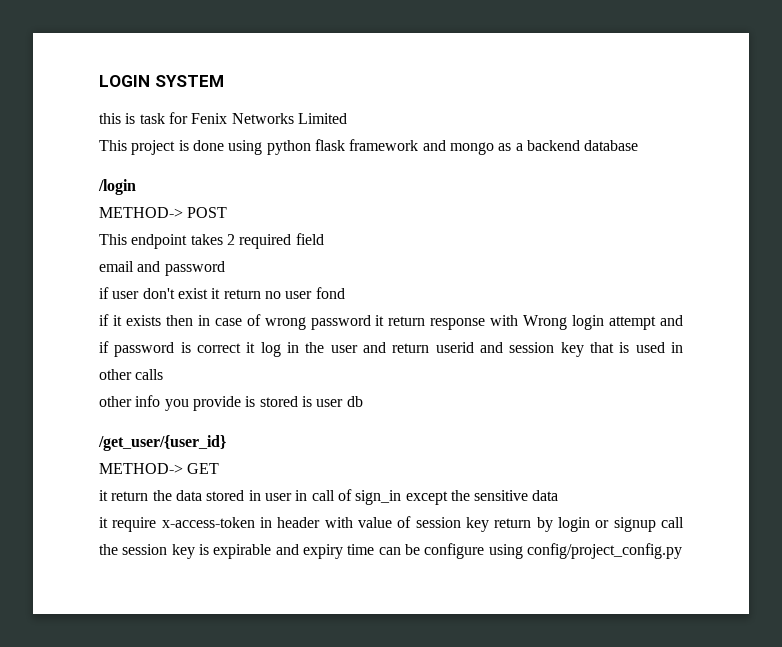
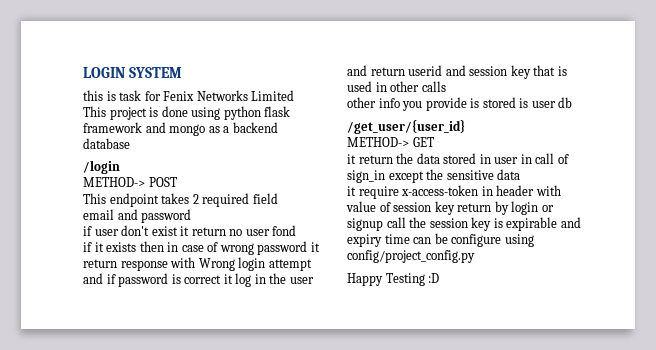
(682, 551) none -> [347,273,440,286] // Happy Testing :D

